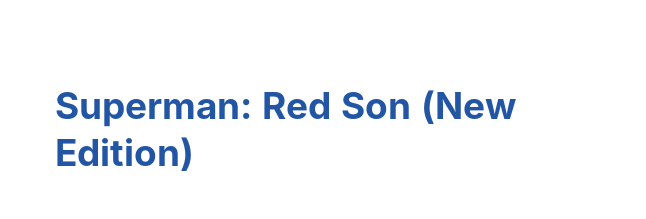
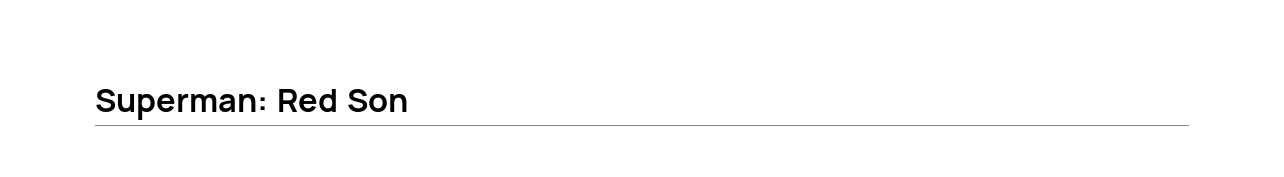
[420,90,516,124] [55,137,194,171] (New Edition) -> (408, 100) none

